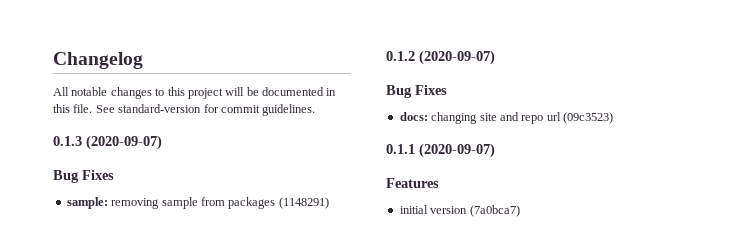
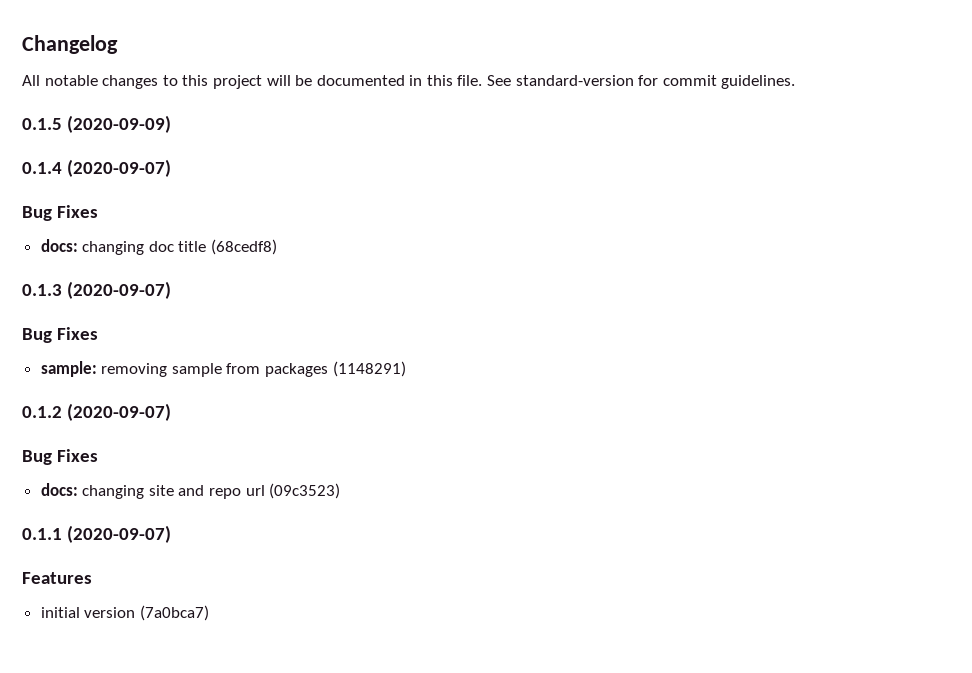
(316, 110) none -> [22,115,171,133] [22,159,171,177] [22,205,98,221] [40,239,278,255] // 0.1.5 (2020-09-09) // 0.1.4 (2020-09-07) // Bug Fixes // docs: changing doc title (68cedf8)

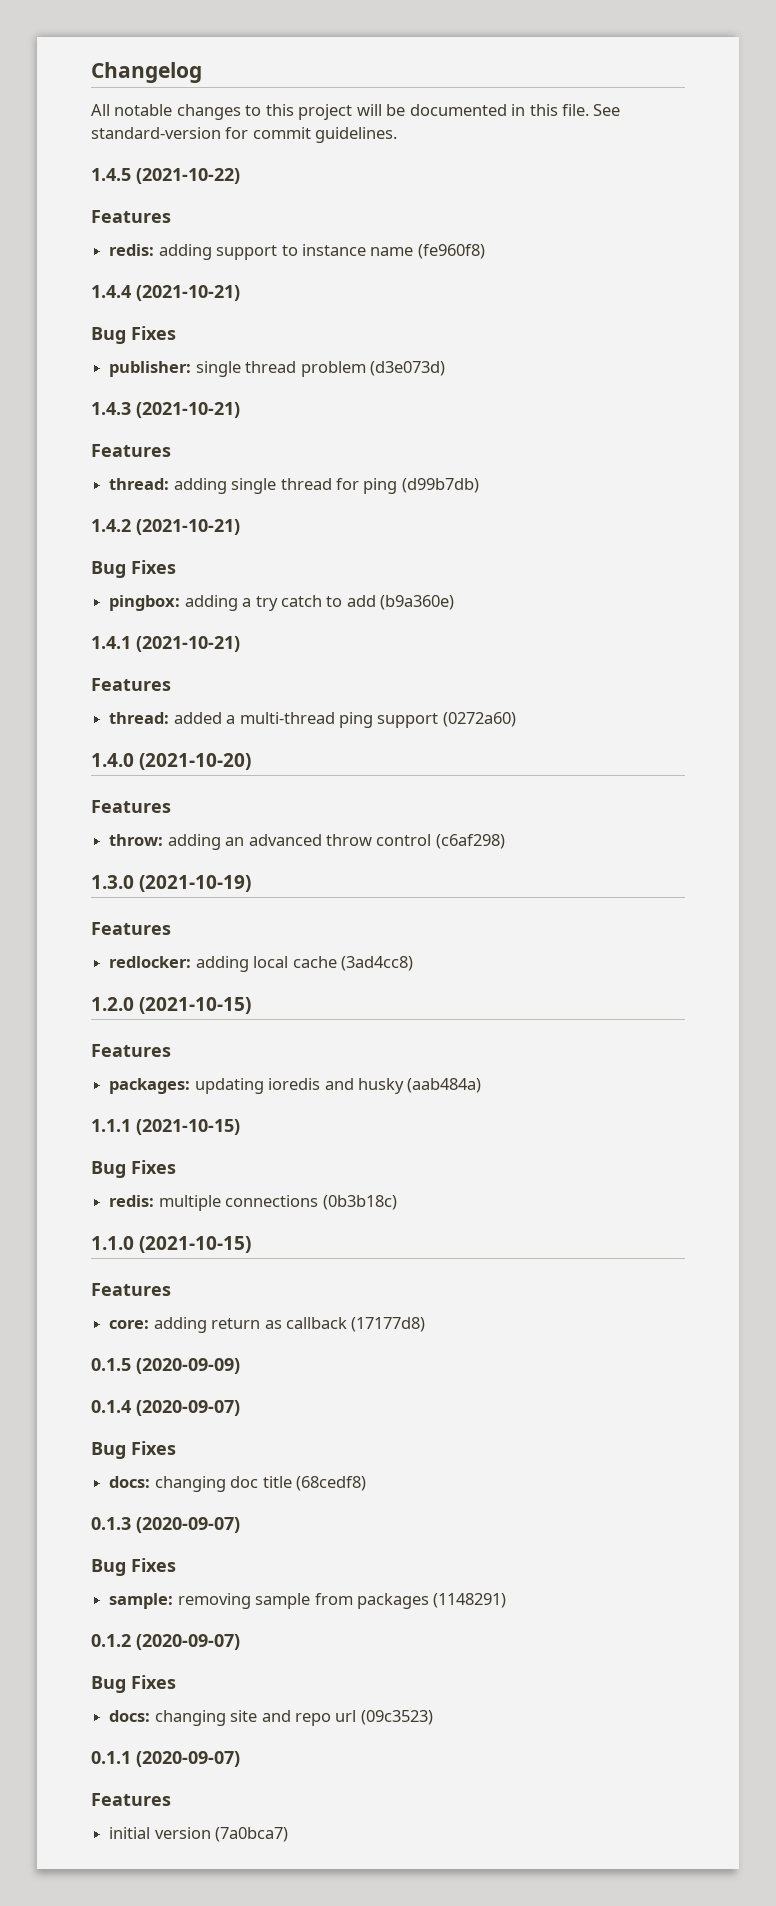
(796, 82) none -> [91,168,240,184] [91,210,171,223] [109,244,485,260] [91,285,240,301] [91,326,176,344] [109,361,445,377] [91,402,240,418] [91,444,171,457] [109,478,479,494] [91,519,240,535] [91,560,176,578] [109,595,455,611] [91,636,240,652] [91,678,171,691] [109,712,516,728] [91,753,252,770] [91,800,171,813] [109,834,505,850] [91,875,252,892] [91,922,171,935] [109,956,413,972] [91,997,252,1014] [91,1044,171,1057] [109,1078,482,1094] [91,1119,240,1135] [91,1160,176,1178] [109,1195,397,1211] [91,1236,252,1253] [91,1283,171,1296] [109,1317,426,1333] // 1.4.5 (2021-10-22) // Features // redis: adding support to instance name (fe960f8) // 1.4.4 (2021-10-21) // Bug Fixes // publisher: single thread problem (d3e073d) // 1.4.3 (2021-10-21) // Features // thread: adding single thread for ping (d99b7db) // 1.4.2 (2021-10-21) // Bug Fixes // pingbox: adding a try catch to add (b9a360e) // 1.4.1 (2021-10-21) // Features // thread: added a multi-thread ping support (0272a60) // 1.4.0 (2021-10-20) // Features // throw: adding an advanced throw control (c6af298) // 1.3.0 (2021-10-19) // Features // redlocker: adding local cache (3ad4cc8) // 1.2.0 (2021-10-15) // Features // packages: updating ioredis and husky (aab484a) // 1.1.1 (2021-10-15) // Bug Fixes // redis: multiple connections (0b3b18c) // 1.1.0 (2021-10-15) // Features // core: adding return as callback (17177d8)

